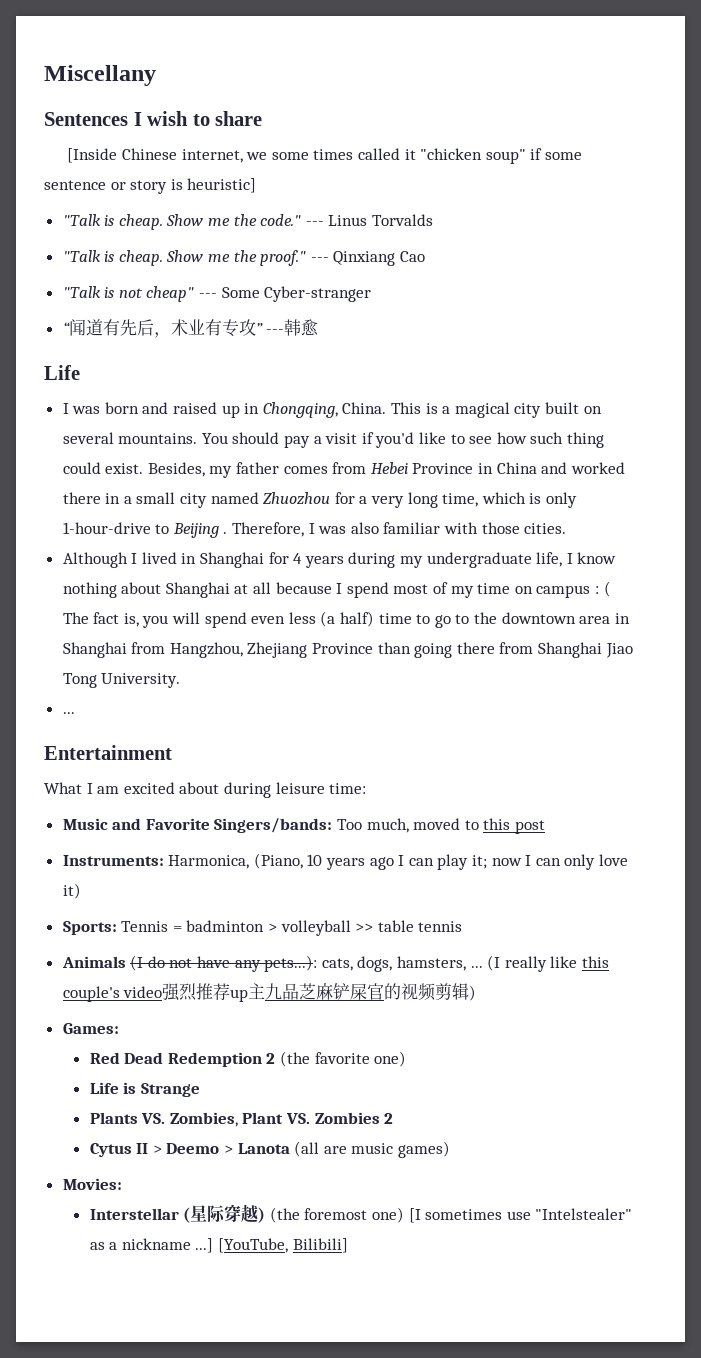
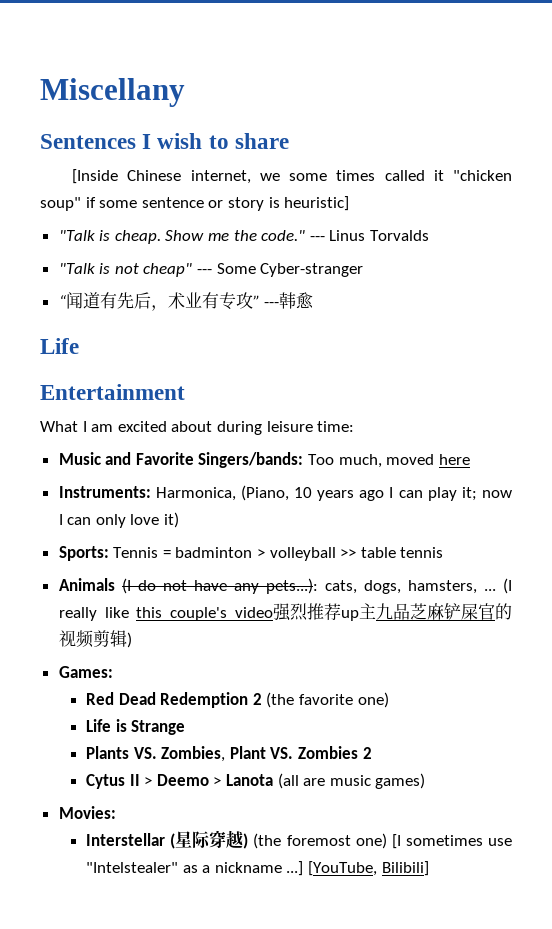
[62,250,426,266] // "Talk is cheap. Show me the proof." --- Qinxiang Cao -> (430, 235) none
[62,402,602,418] [62,432,604,448] [62,462,625,478] [62,492,577,508] [62,522,567,538] [62,552,617,568] [62,581,611,598] [62,611,630,628] [62,642,633,658] [62,673,181,688] [62,712,75,714] // I was born and raised up in Chongqing, China. This is a magical city built on several mountains. You should pay a visit if you'd like to see how such thing could exist. Besides, my father comes from Hebei Province in China and worked there in a small city named Zhuozhou for a very long time, which is only 1-hour-drive to Beijing . Therefore, I was also familiar with those cities. // Although I lived in Shanghai for 4 years during my undergraduate life, I know nothing about Shanghai at all because I spend most of my time on campus : ( The fact is, you will spend even less (a half) time to go to the downtown area in Shanghai from Hangzhou, Zhejiang Province than going there from Shanghai Jiao Tong University. // ... -> (79, 346) none
[464,818,546,834] to this post -> [438,454,470,465] here

